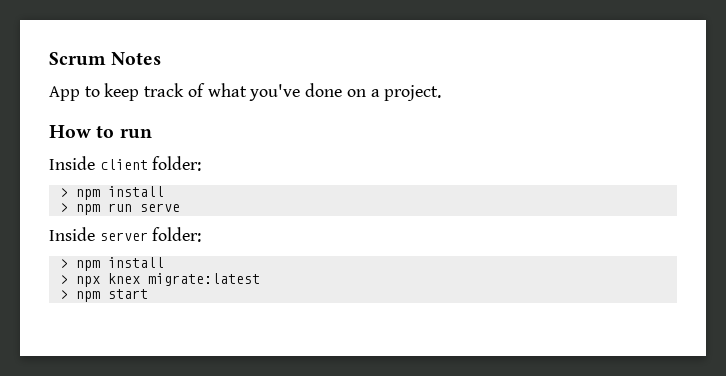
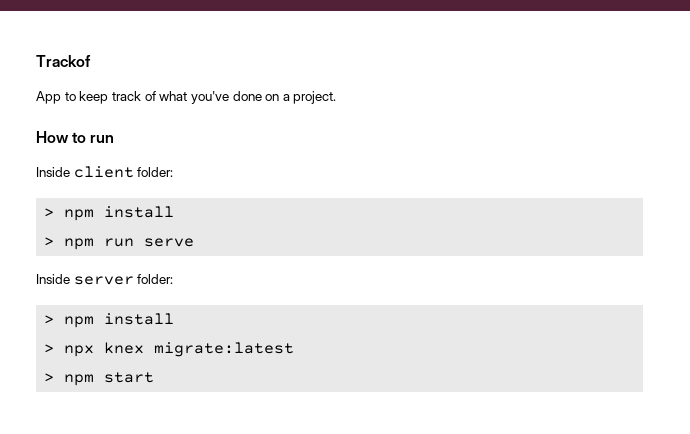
[49,52,162,66] Scrum Notes -> [36,55,91,67] Trackof

